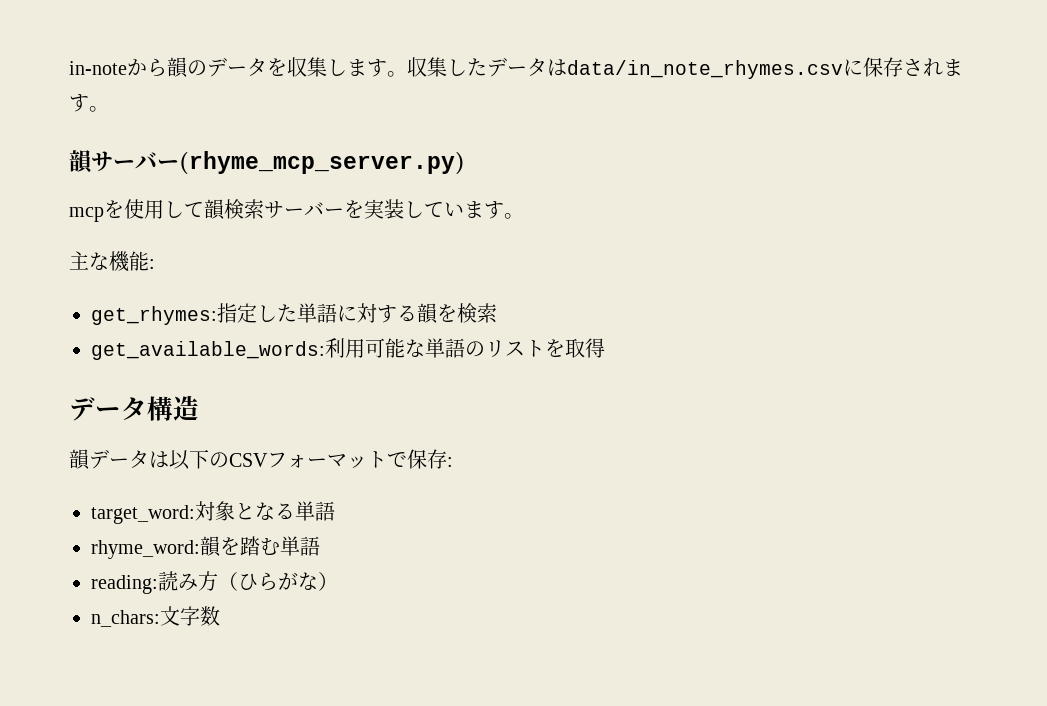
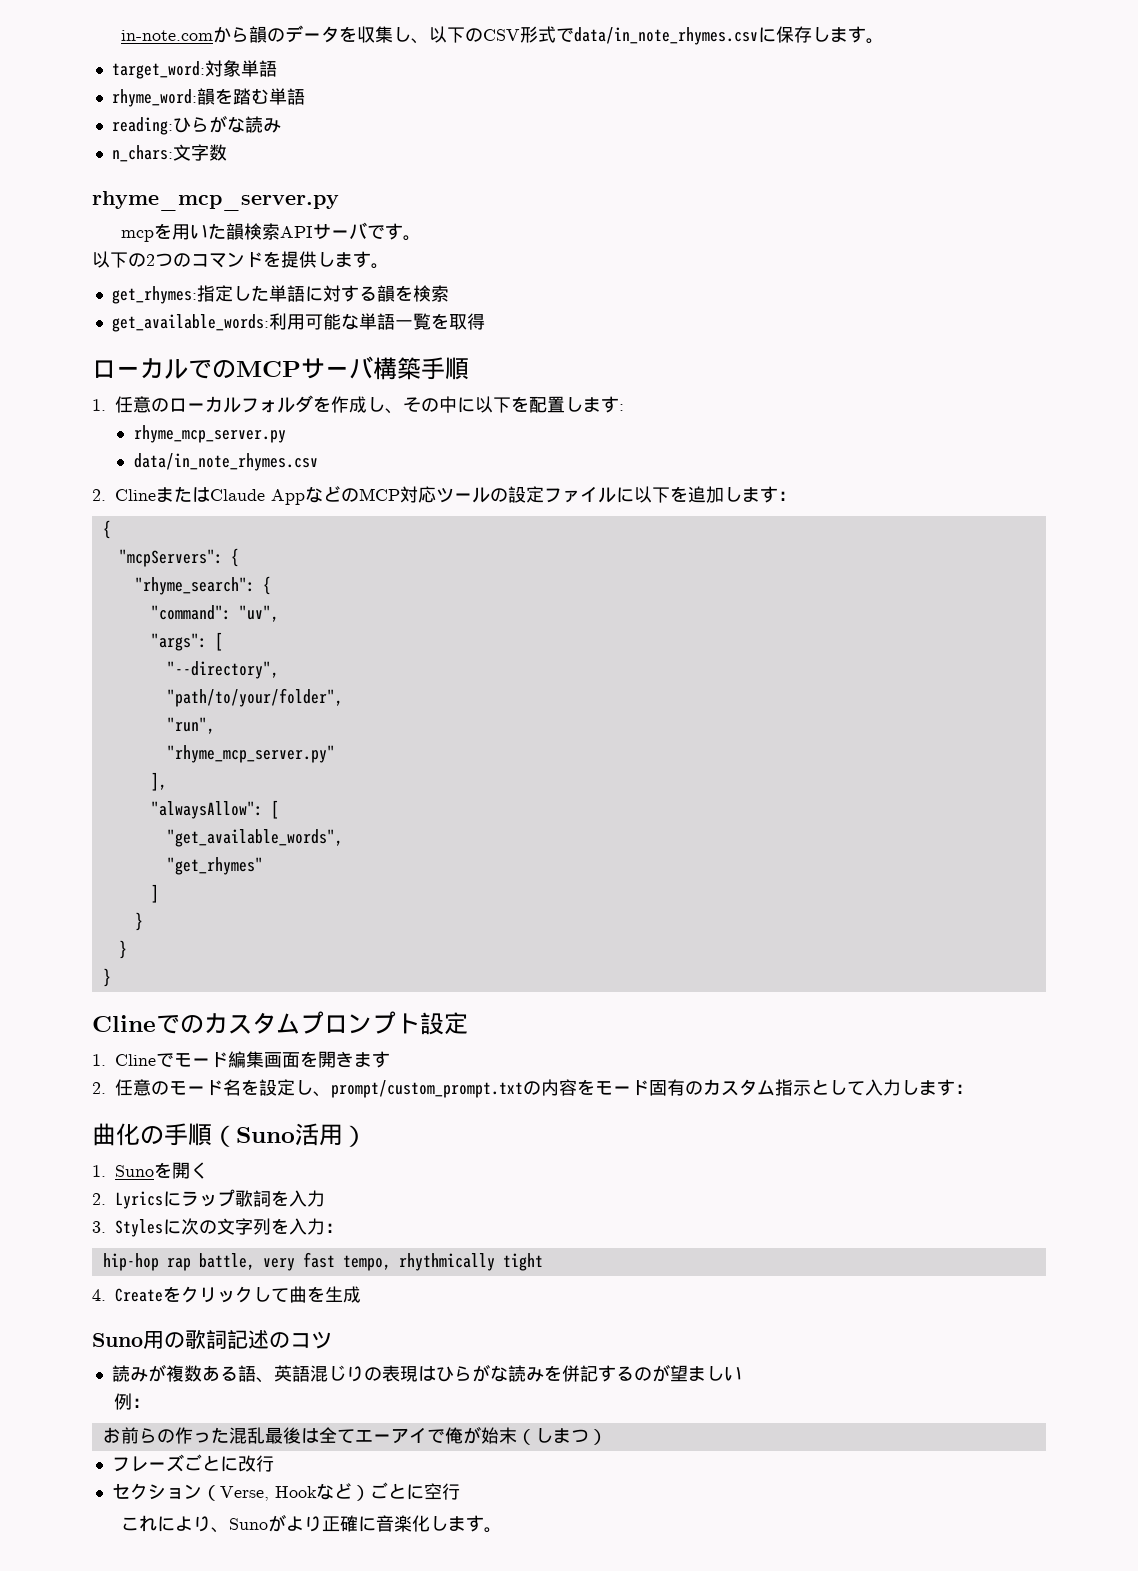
[69,61,127,75] in-note -> [120,30,213,41] in-note.com
[347,57,567,77] ます。収集したデータは -> [410,26,574,44] 、以下のCSV形式で
[903,58,963,77] [69,94,109,112] [69,150,465,174] [69,199,524,222] [69,251,155,272] されます。 // 韻サーバー(rhyme_mcp_server.py) // mcpを使用して韻検索サーバーを実装しています。 // 主な機能: -> [811,26,884,44] [111,60,277,79] [111,88,305,107] [111,115,281,135] [111,144,227,162] [92,191,339,211] [120,222,421,242] [92,251,389,269] します。 // target_word:対象単語 // rhyme_word:韻を踏む単語 // reading:ひらがな読み // n_chars:文字数 // rhyme_mcp_server.py // mcpを用いた韻検索APIサーバです。 // 以下の2つのコマンドを提供します。
[465,340,545,357] のリスト -> [394,313,431,330] 一覧
[69,396,199,421] [69,449,453,470] [91,501,335,524] [91,536,320,559] [91,571,338,594] [91,606,220,627] データ構造 // 韻データは以下のCSVフォーマットで保存: // target_word:対象となる単語 // rhyme_word:韻を踏む単語 // reading:読み方（ひらがな） // n_chars:文字数 -> [92,356,469,380] [92,395,624,414] [133,425,286,443] [133,453,318,471] [92,486,796,505] [102,520,111,539] [118,548,239,567] [134,576,271,595] [150,605,279,622] [150,632,223,651] [166,661,279,679] [166,688,343,707] [166,717,215,734] [166,745,335,763] [150,772,167,791] [150,800,279,819] [166,829,343,847] [166,857,263,875] [150,884,159,903] [134,912,143,931] [118,940,127,959] [102,968,111,987] [92,1011,468,1035] [92,1051,390,1068] [92,1079,973,1098] [92,1123,367,1147] [92,1162,208,1179] [92,1189,325,1209] [92,1218,343,1237] [102,1252,543,1271] [92,1286,361,1303] [92,1330,332,1349] [111,1364,742,1383] [113,1393,150,1410] [102,1426,607,1445] [111,1454,274,1472] [111,1482,460,1501] [120,1514,502,1533] ローカルでのMCPサーバ構築手順 // 1.任意のローカルフォルダを作成し、その中に以下を配置します: // rhyme_mcp_server.py // data/in_note_rhymes.csv // 2. ClineまたはClaude AppなどのMCP対応ツールの設定ファイルに以下を追加します： // { // "mcpServers": { // "rhyme_search": { // "command": "uv", // "args": [ // "--directory", // "path/to/your/folder", // "run", // "rhyme_mcp_server.py" // ], // "alwaysAllow": [ // "get_available_words", // "get_rhymes" // ] // } // } // } // Clineでのカスタムプロンプト設定 // 1. Clineでモード編集画面を開きます // 2.任意のモード名を設定し、prompt/custom_prompt.txtの内容をモード固有のカスタム指示として入力します： // 曲化の手順（Suno活用） // 1. Sunoを開く // 2. Lyricsにラップ歌詞を入力 // 3. Stylesに次の文字列を入力： // hip-hop rap battle, very fast tempo, rhythmically tight // 4. Createをクリックして曲を生成 // Suno用の歌詞記述のコツ // 読みが複数ある語、英語混じりの表現はひらがな読みを併記するのが望ましい // 例： // お前らの作った混乱最後は全てエーアイで俺が始末（しまつ） // フレーズごとに改行 // セクション（Verse, Hookなど）ごとに空行 // これにより、Sunoがより正確に音楽化します。

